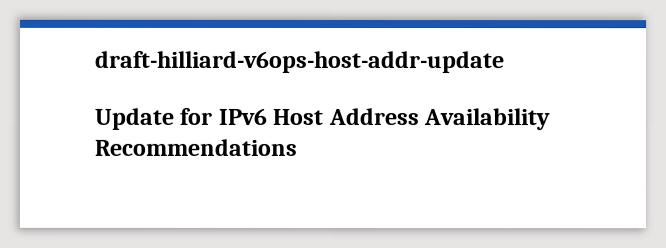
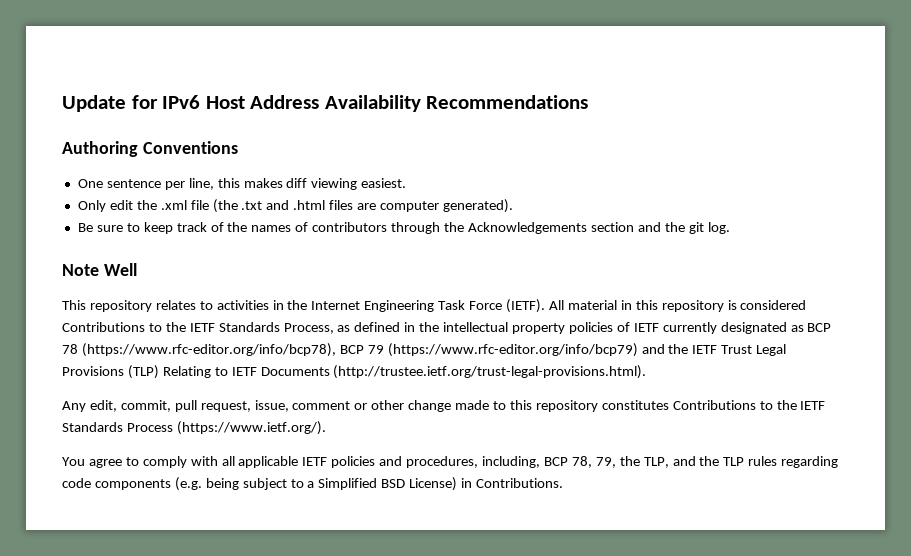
[95,50,505,74] draft-hilliard-v6ops-host-addr-update // -> (62, 103) none
(297, 147) none -> [62,141,238,157] [77,178,407,190] [77,199,513,213] [77,222,730,234] [62,263,137,276] [62,299,807,313] [62,322,832,334] [62,343,787,357] [62,365,647,379] [62,400,826,412] [62,421,326,435] [62,456,839,468] [62,477,564,491] // Authoring Conventions // One sentence per line, this makes diff viewing easiest. // Only edit the .xml file (the .txt and .html files are computer generated). // Be sure to keep track of the names of contributors through the Acknowledgements section and the git log. // Note Well // This repository relates to activities in the Internet Engineering Task Force (IETF). All material in this repository is considered Contributions to the IETF Standards Process, as defined in the intellectual property policies of IETF currently designated as BCP 78 (https://www.rfc-editor.org/info/bcp78), BCP 79 (https://www.rfc-editor.org/info/bcp79) and the IETF Trust Legal Provisions (TLP) Relating to IETF Documents (http://trustee.ietf.org/trust-legal-provisions.html). // Any edit, commit, pull request, issue, comment or other change made to this repository constitutes Contributions to the IETF Standards Process (https://www.ietf.org/). // You agree to comply with all applicable IETF policies and procedures, including, BCP 78, 79, the TLP, and the TLP rules regarding code components (e.g. being subject to a Simplified BSD License) in Contributions.

